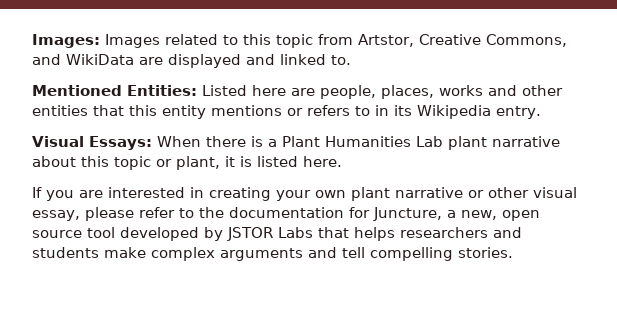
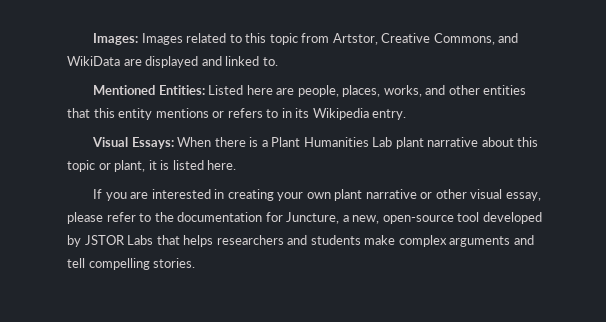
[439,85,483,96] works -> [383,85,422,97] works,
[502,210,540,221] [32,230,82,238] open source -> [382,215,454,224] open-source

